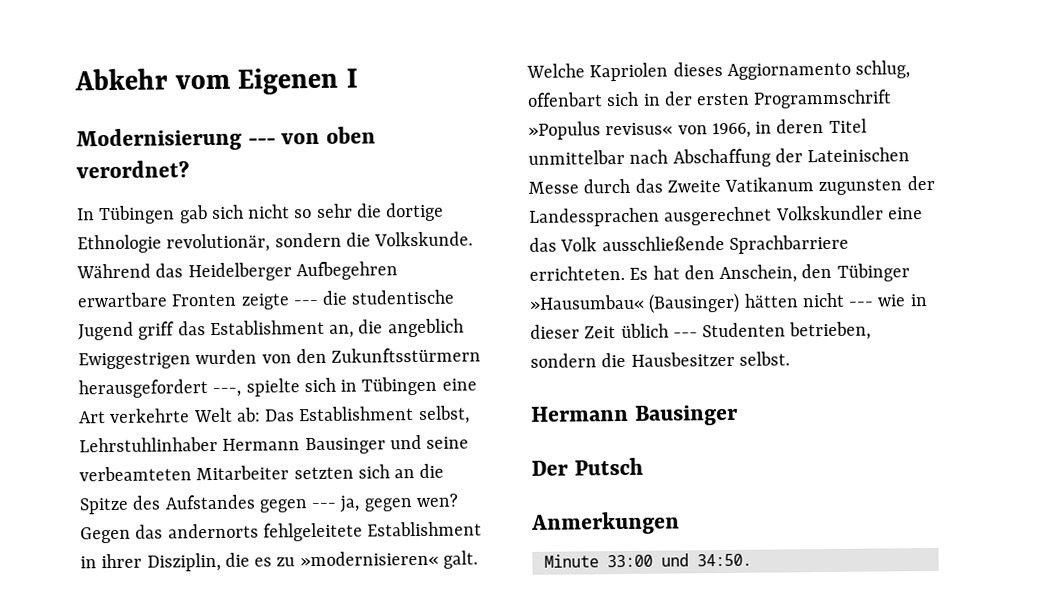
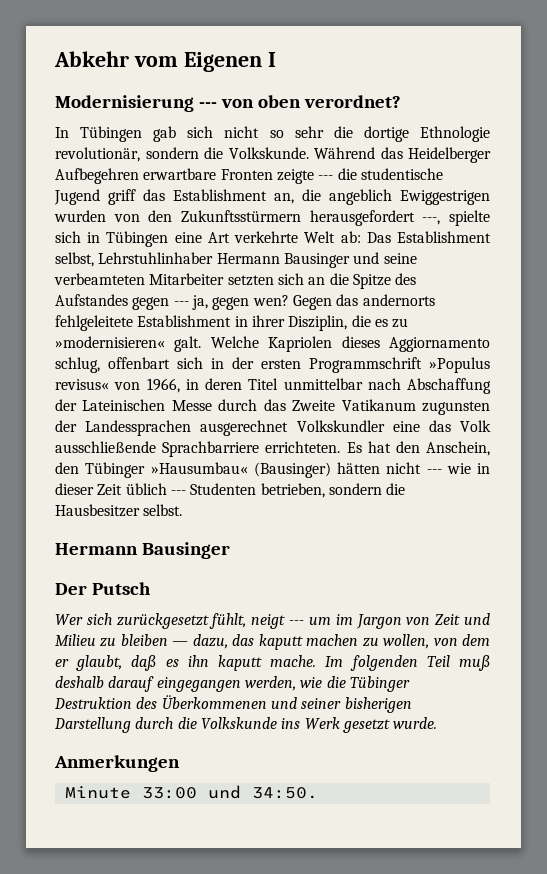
(643, 466) none -> [55,613,490,629] [55,634,490,650] [55,655,490,671] [55,676,410,692] [54,695,412,713] [54,717,438,733] // Wer sich zurückgesetzt fühlt, neigt --- um im Jargon von Zeit und Milieu zu bleiben — dazu, das kaputt machen zu wollen, von dem er glaubt, daß es ihn kaputt mache. Im folgenden Teil muß deshalb darauf eingegangen werden, wie die Tübinger Destruktion des Überkommenen und seiner bisherigen Darstellung durch die Volkskunde ins Werk gesetzt wurde.

